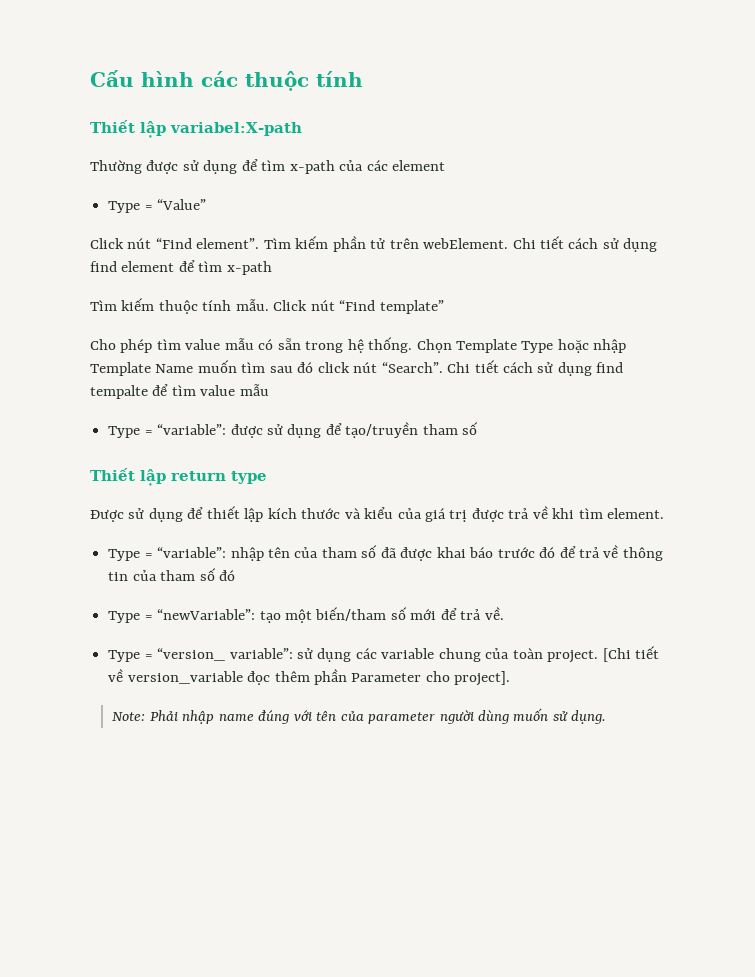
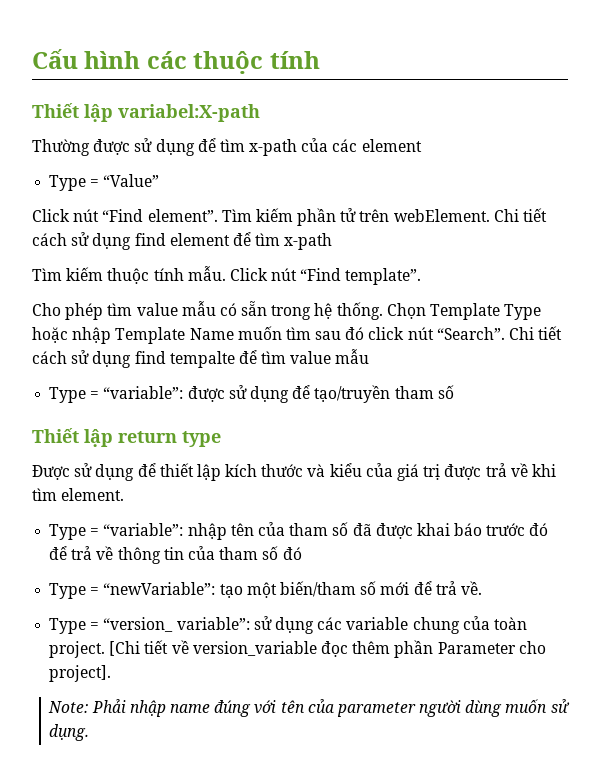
[379,300,444,314] template” -> [345,268,422,285] template”.

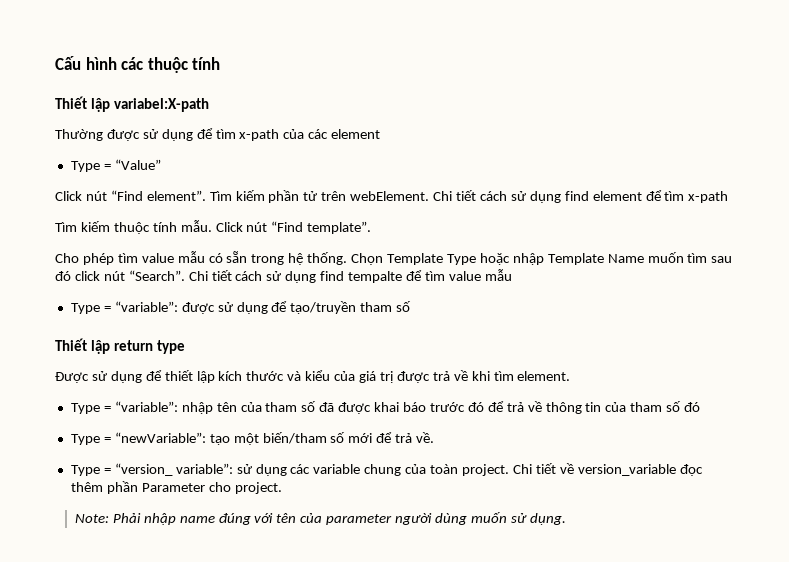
[109,641,141,656] [Chi -> [512,464,532,474] Chi
[49,665,112,682] project]. -> [234,482,282,494] project.

